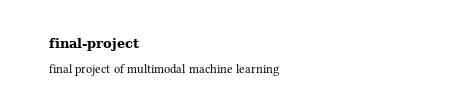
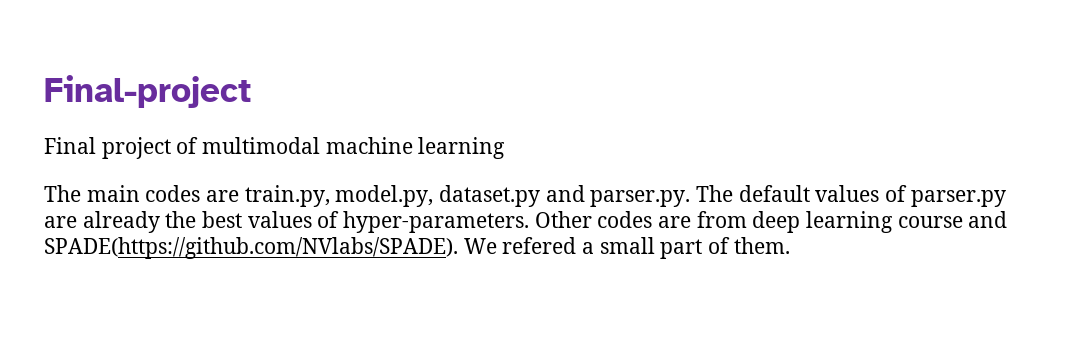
[49,38,139,51] [49,64,73,73] final-project // final -> [44,75,251,108] [44,137,96,154] Final-project // Final
(279, 70) none -> [44,185,1006,207] [44,211,1008,233] [44,237,790,259] // The main codes are train.py, model.py, dataset.py and parser.py. The default values of parser.py are already the best values of hyper-parameters. Other codes are from deep learning course and SPADE(https://github.com/NVlabs/SPADE). We refered a small part of them.

